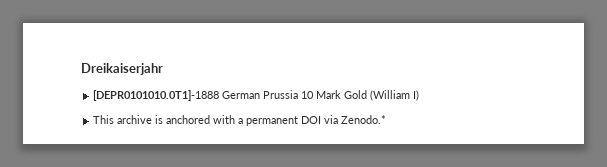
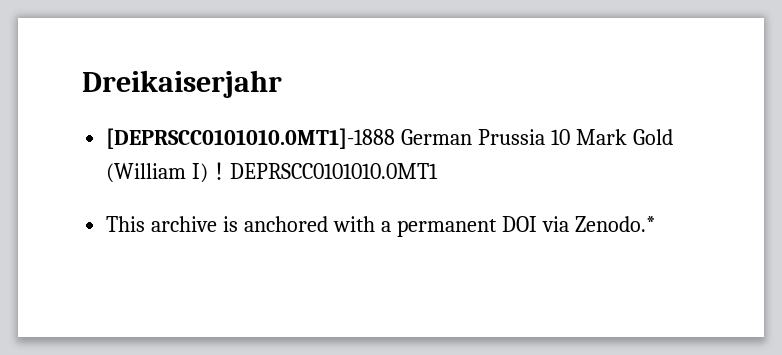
[93,90,220,101] [DEPR0101010.0T1]-1888 -> [106,128,396,149] [DEPRSCC0101010.0MT1]-1888
(420, 95) none -> [208,162,439,180] ！DEPRSCC0101010.0MT1

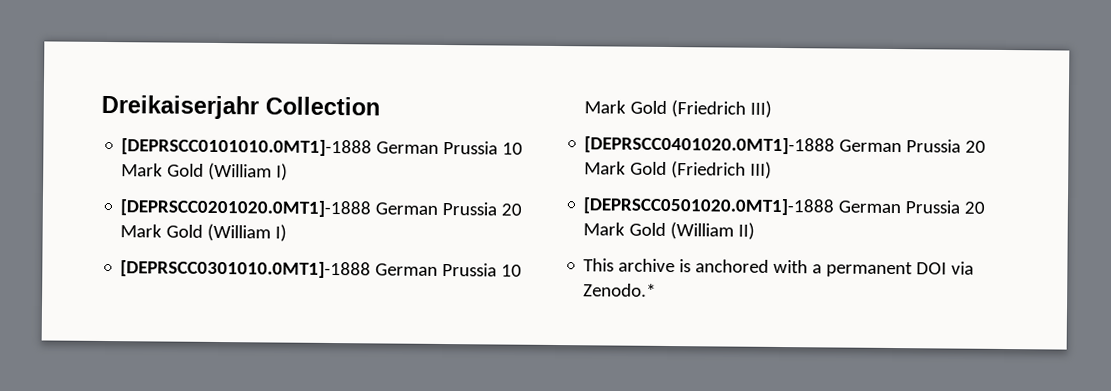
(282, 84) none -> [265,96,380,116] Collection
[208,162,439,180] ！DEPRSCC0101010.0MT1 -> [120,199,523,218] [120,223,288,242] [120,260,523,279] [584,100,773,118] [584,136,987,155] [584,161,773,179] [583,197,986,216] [583,222,756,240] // [DEPRSCC0201020.0MT1]-1888 German Prussia 20 Mark Gold (William I) // [DEPRSCC0301010.0MT1]-1888 German Prussia 10 Mark Gold (Friedrich III) // [DEPRSCC0401020.0MT1]-1888 German Prussia 20 Mark Gold (Friedrich III) // [DEPRSCC0501020.0MT1]-1888 German Prussia 20 Mark Gold (William II)

